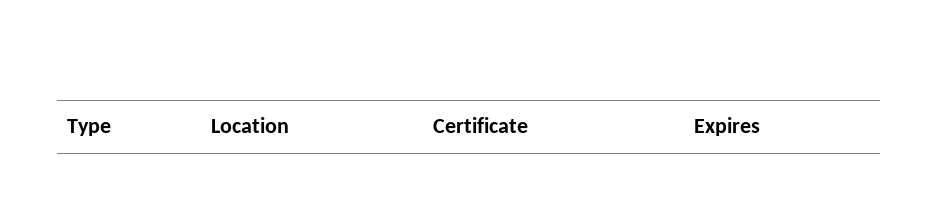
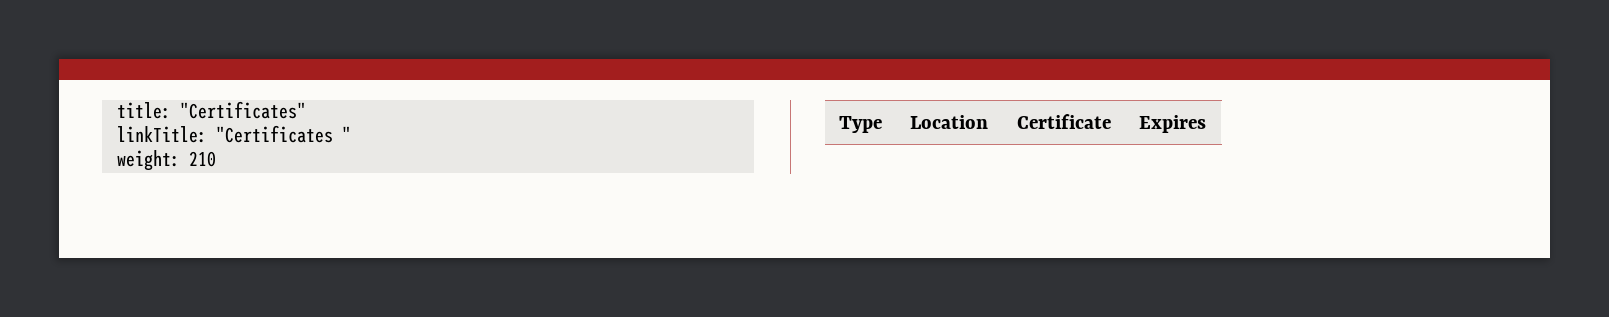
(66, 127) none -> [116,101,306,119] [116,125,351,143] [116,150,216,171] title: "Certificates" // linkTitle: "Certificates " // weight: 210 //

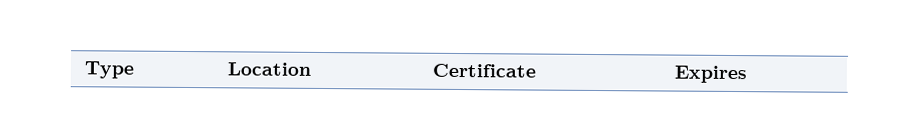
[116,101,306,119] [116,125,351,143] [116,150,216,171] title: "Certificates" // linkTitle: "Certificates " // weight: 210 // -> (84, 70) none

